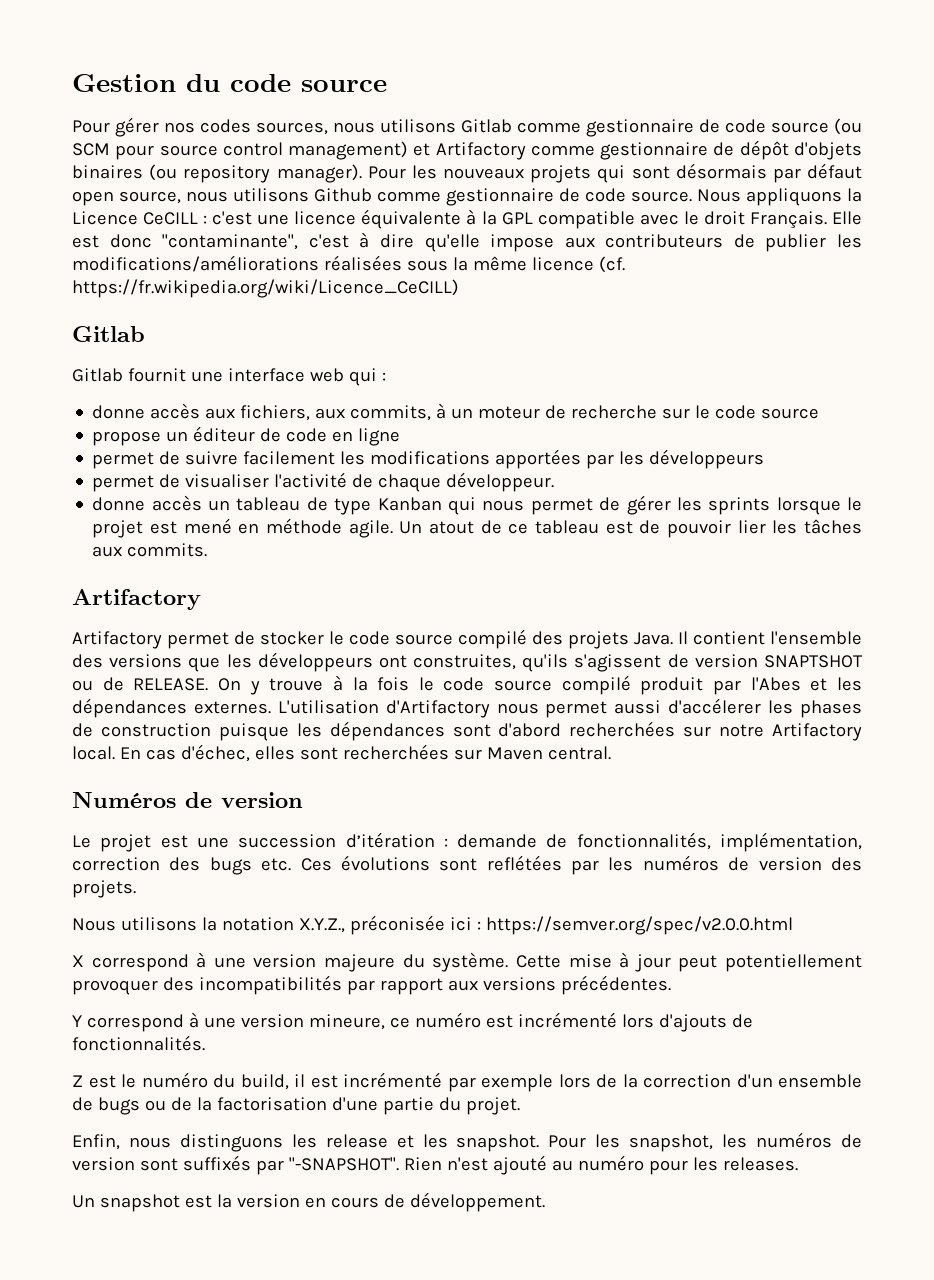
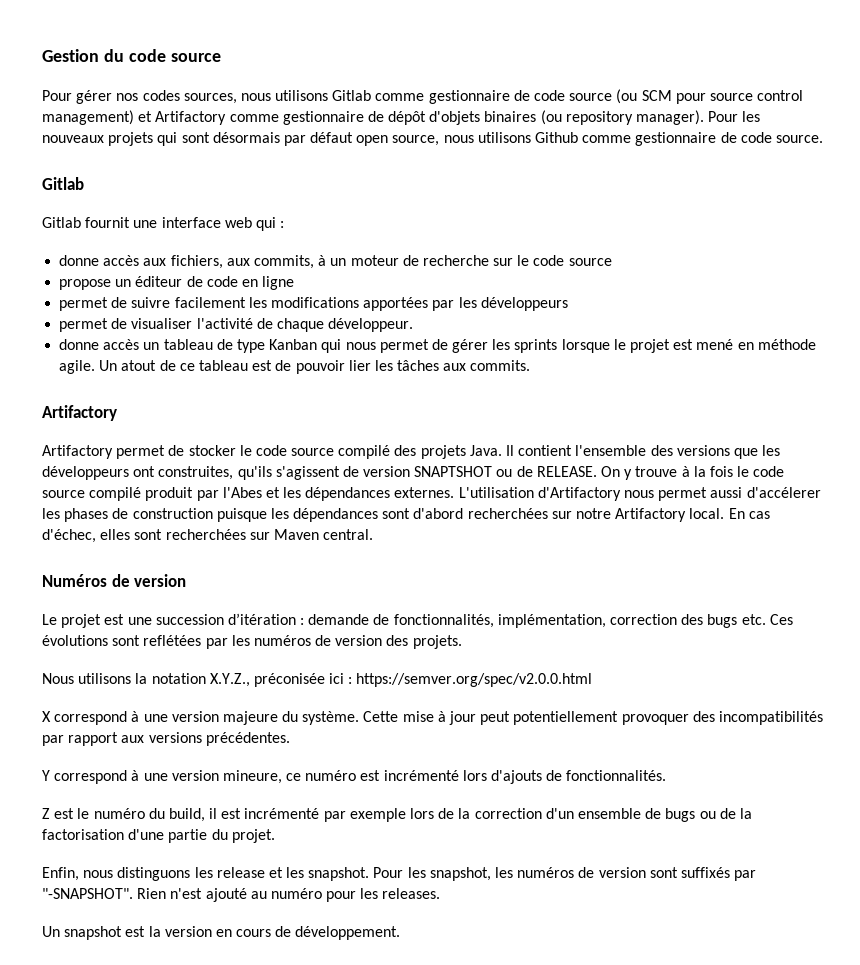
[697,188,862,206] [72,209,863,229] [72,232,862,252] [72,255,625,273] [72,279,459,298] Nous appliquons la Licence CeCILL : c'est une licence équivalente à la GPL compatible avec le droit Français. Elle est donc "contaminante", c'est à dire qu'elle impose aux contributeurs de publier les modifications/améliorations réalisées sous la même licence (cf. https://fr.wikipedia.org/wiki/Licence_CeCILL) -> (823, 139) none

